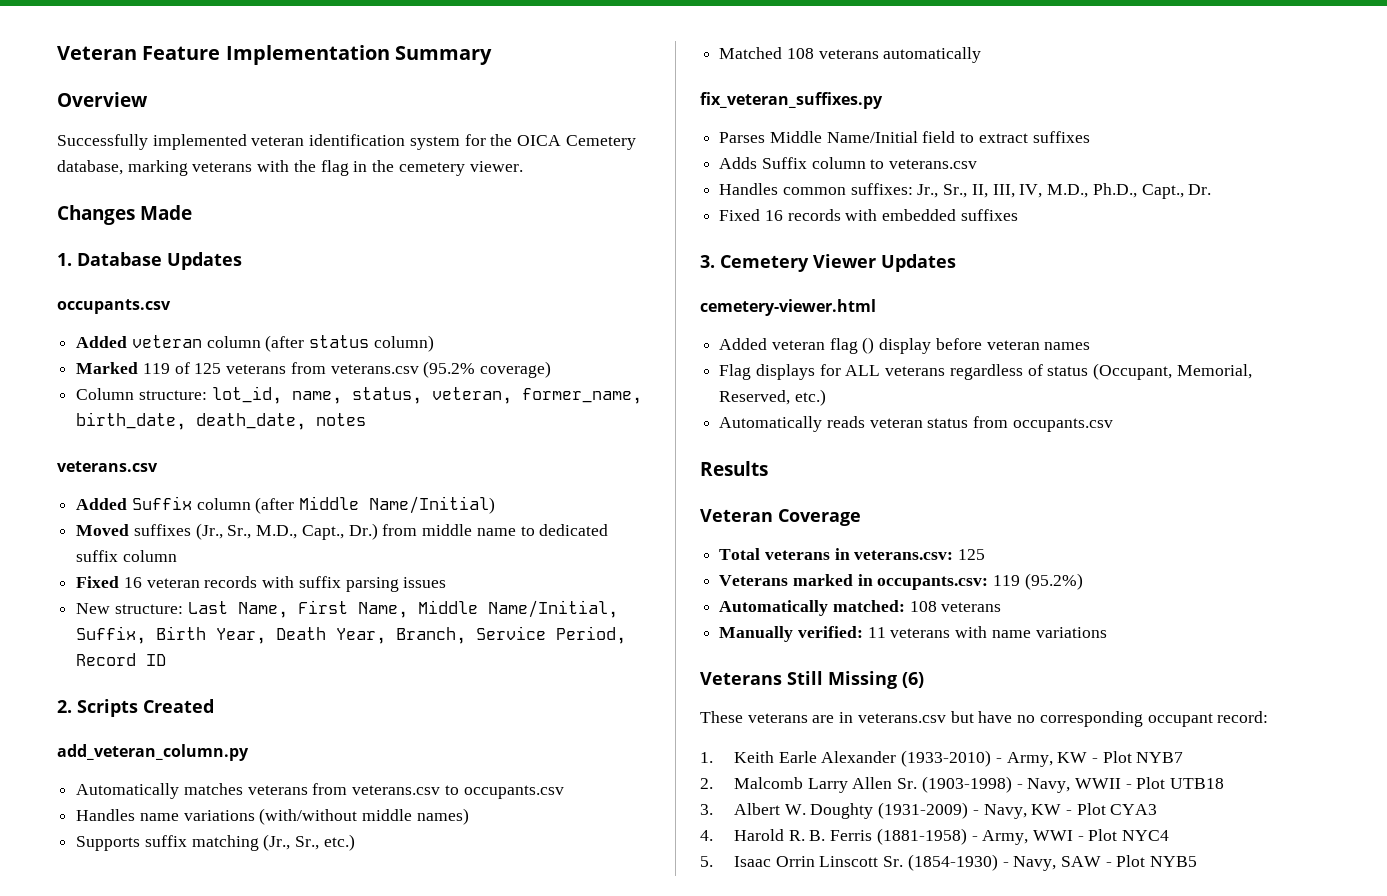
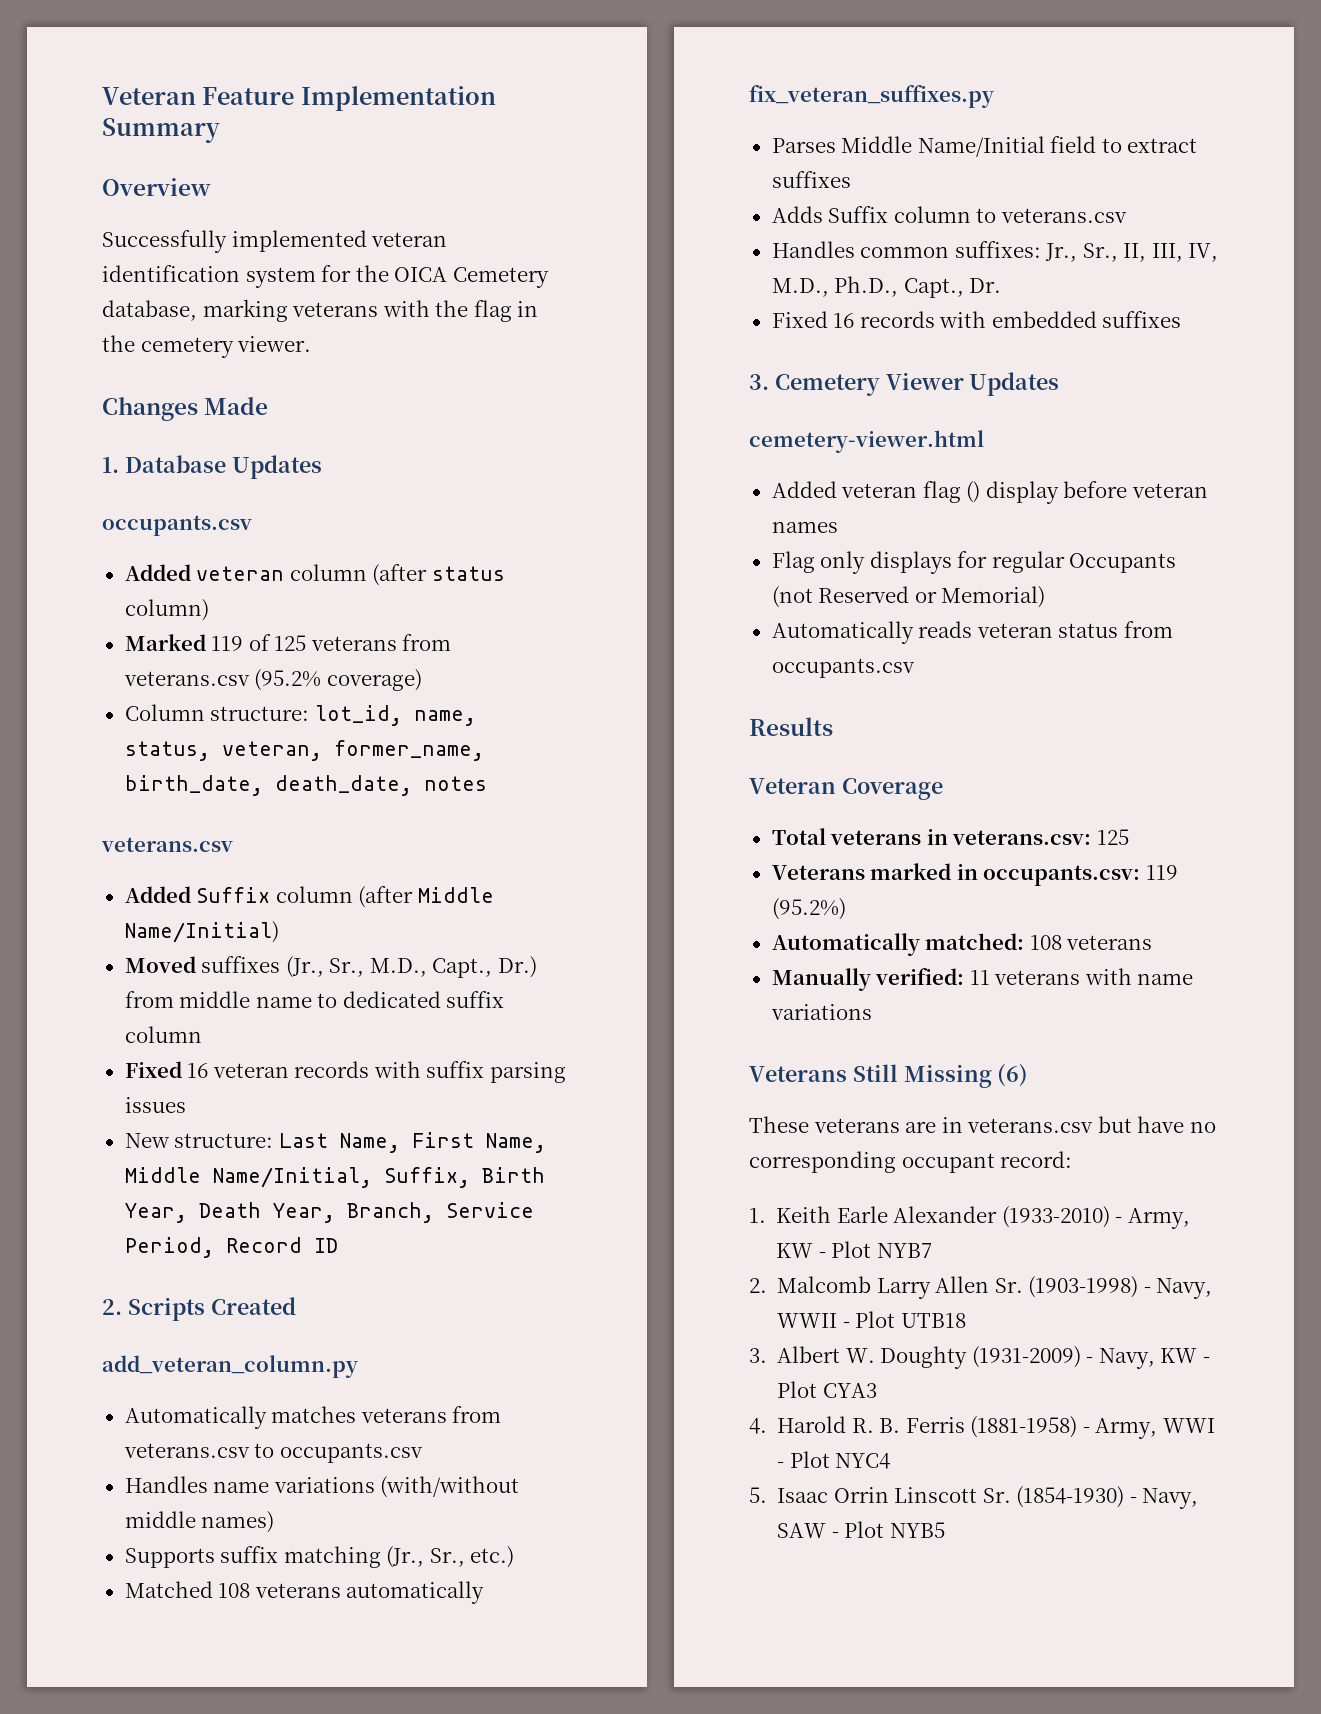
(752, 372) none -> [820,551,866,574] only
[845,363,1252,380] [719,389,826,406] ALL veterans regardless of status (Occupant, Memorial, Reserved, etc.) -> [991,551,1177,573] [771,586,1046,608] regular Occupants (not Reserved or Memorial)

